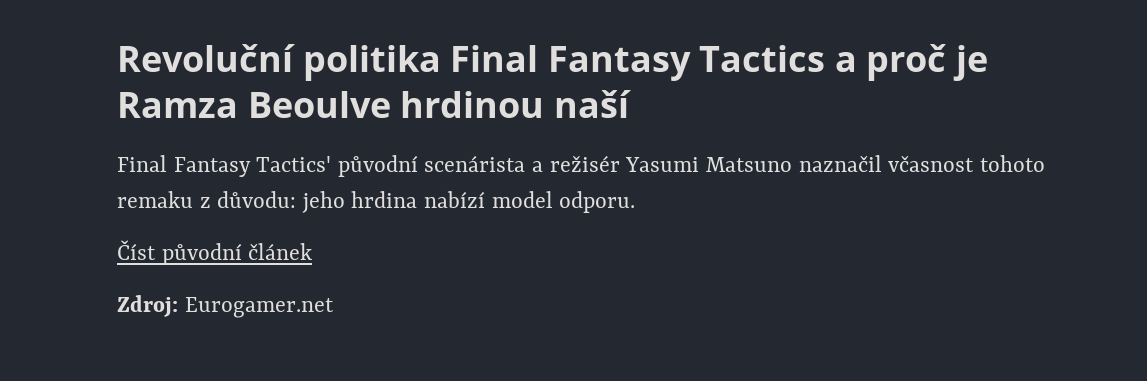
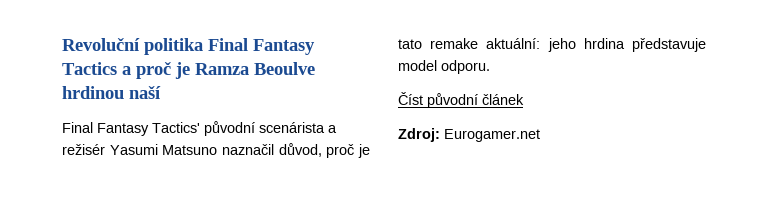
[888,155,1045,172] [117,191,297,208] včasnost tohoto remaku z důvodu: -> [278,143,370,158] [398,38,541,49] důvod, proč je tato remake aktuální:
[424,191,486,208] nabízí -> [632,38,706,52] představuje

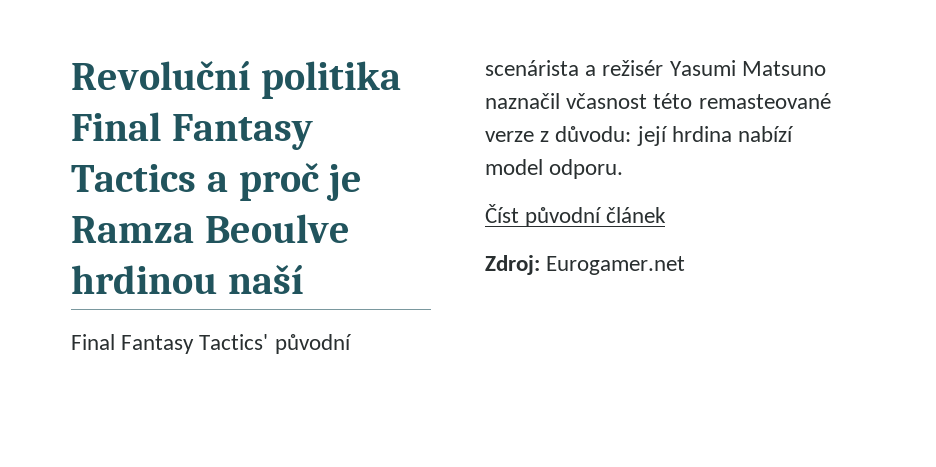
[278,143,370,158] [398,38,706,52] důvod, proč je tato remake aktuální: jeho hrdina představuje -> [566,93,831,109] [485,126,795,146] včasnost této remasteované verze z důvodu: její hrdina nabízí

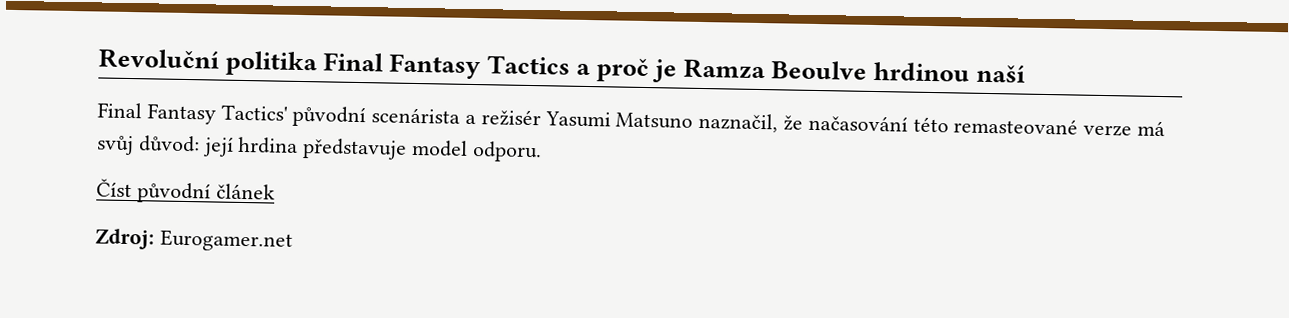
[485,93,831,109] [485,126,632,142] naznačil včasnost této remasteované verze z důvodu: -> [698,112,1166,137] [96,135,200,156] naznačil, že načasování této remasteované verze má svůj důvod:
[738,126,795,142] nabízí -> [302,138,408,160] představuje

